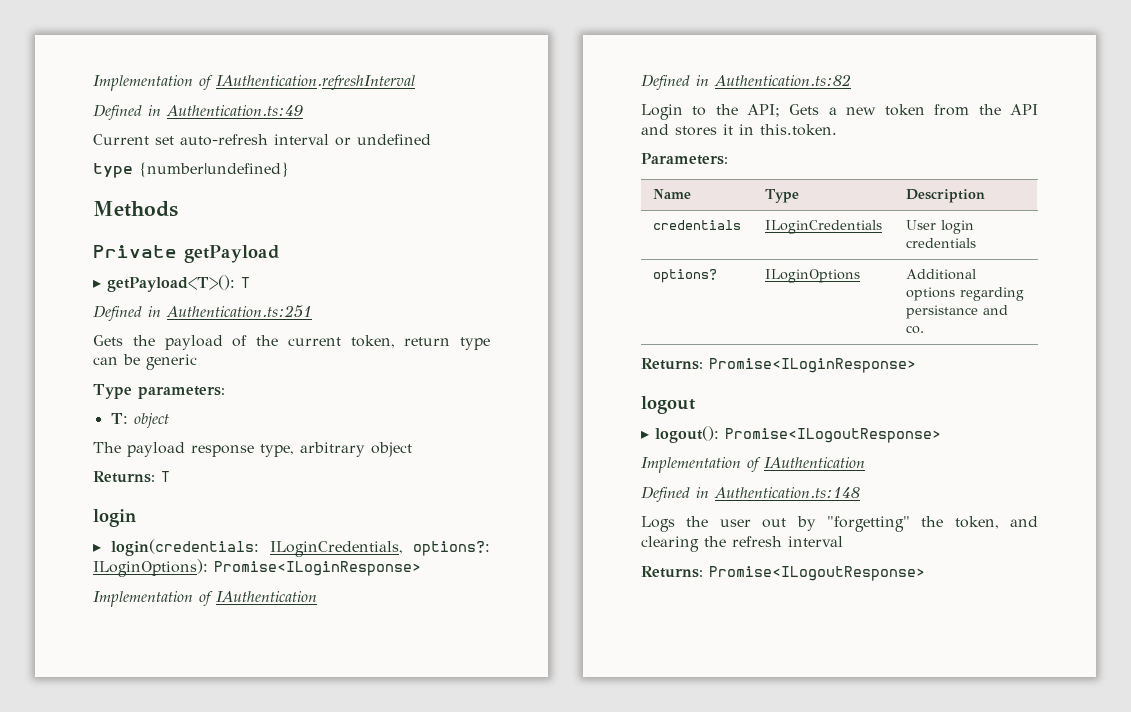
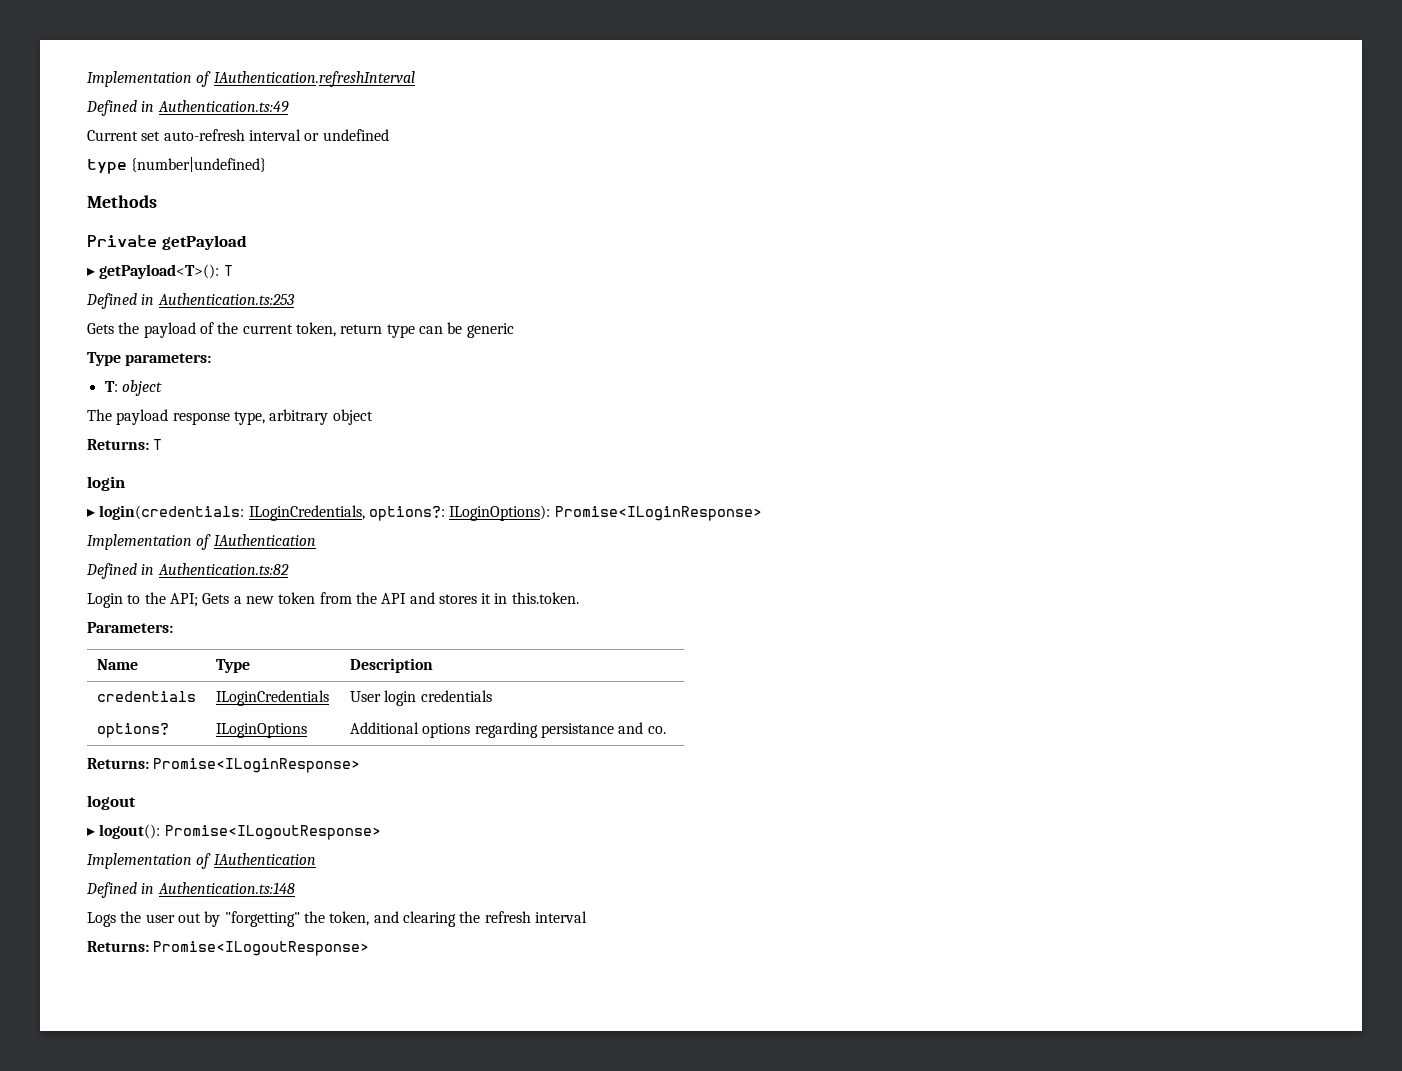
[166,305,312,318] Authentication.ts:251 -> [157,293,295,305] Authentication.ts:253

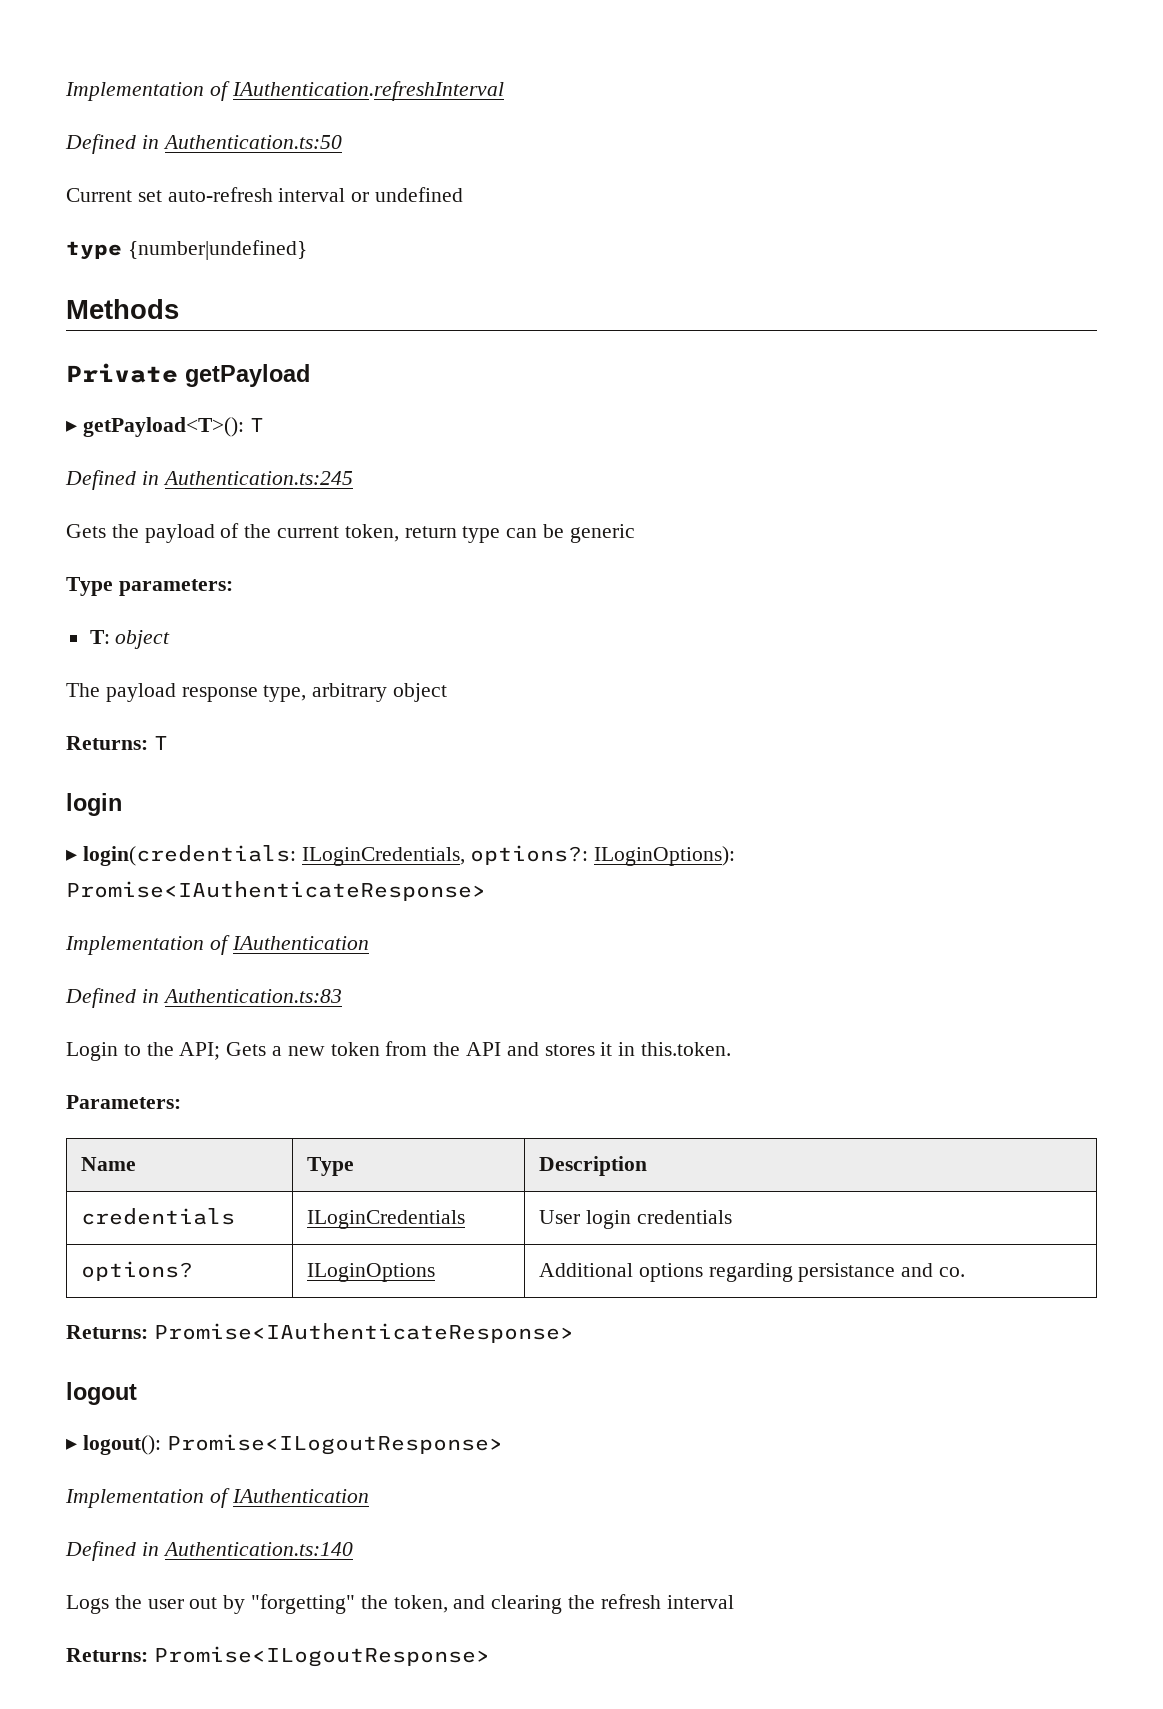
[157,100,289,113] Authentication.ts:49 -> [162,135,342,149] Authentication.ts:50
[157,293,295,305] Authentication.ts:253 -> [162,471,353,485] Authentication.ts:245
[554,506,762,521] [87,534,316,550] [86,563,289,579] Promise<ILoginResponse> // Implementation of IAuthentication // Defined in Authentication.ts:82 -> [66,881,486,901] [65,935,369,955] [65,988,342,1008] Promise<IAuthenticateResponse> // Implementation of IAuthentication // Defined in Authentication.ts:83
[153,758,361,773] Promise<ILoginResponse> -> [153,1323,574,1343] Promise<IAuthenticateResponse>
[157,882,295,894] Authentication.ts:148 -> [162,1542,353,1556] Authentication.ts:140

